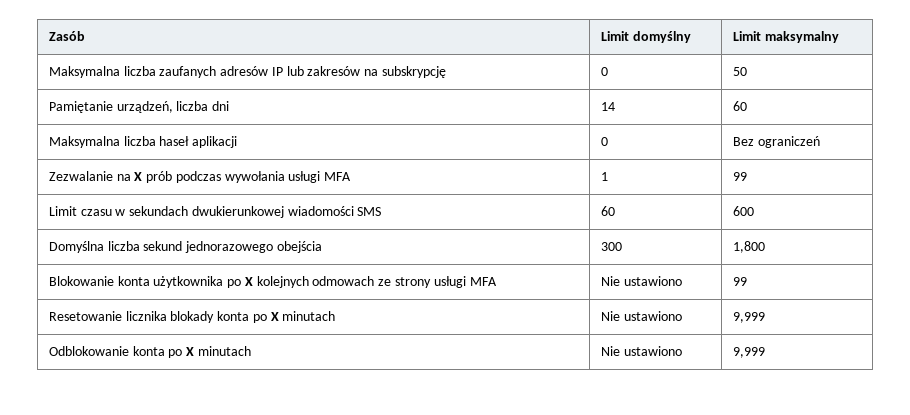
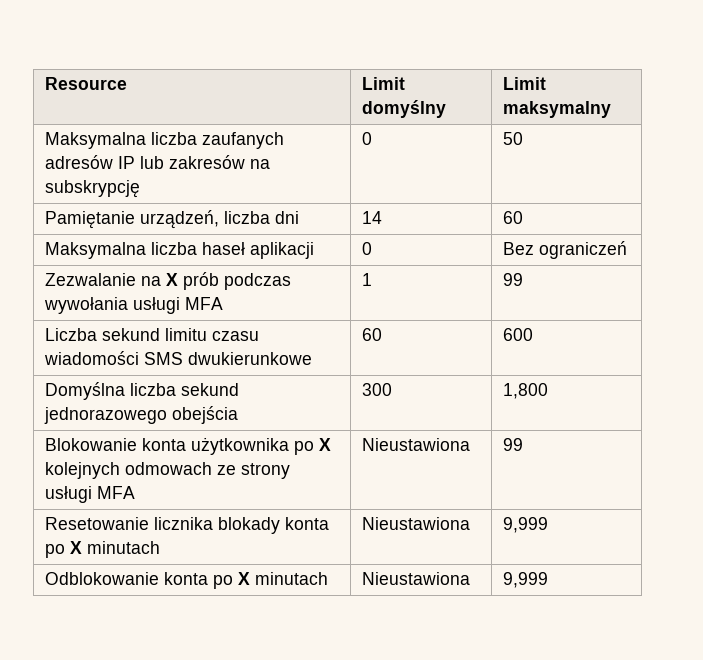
[48,31,85,41] Zasób -> [45,77,128,90] Resource
[48,206,284,218] Limit czasu w sekundach dwukierunkowej -> [45,328,260,341] Liczba sekund limitu czasu
(382, 211) none -> [188,352,313,365] dwukierunkowe
[600,276,682,286] Nie ustawiono -> [362,438,471,451] Nieustawiona
[600,311,682,321] Nie ustawiono -> [362,517,471,530] Nieustawiona
[600,346,682,356] Nie ustawiono -> [362,572,471,585] Nieustawiona

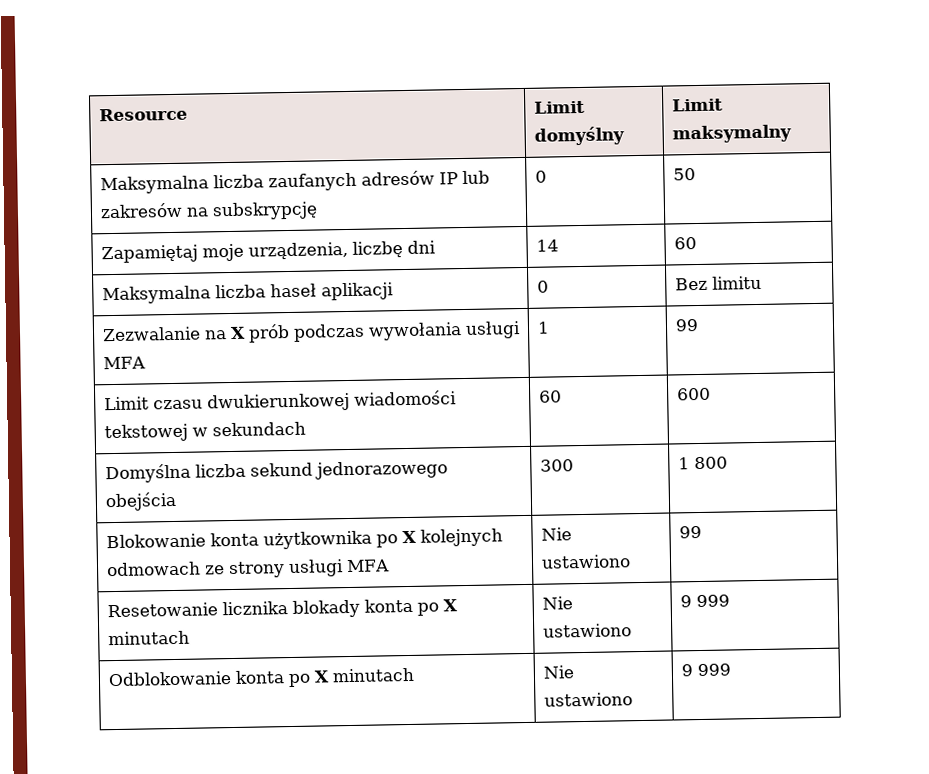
[45,210,271,229] Pamiętanie urządzeń, liczba -> [100,241,403,264] Zapamiętaj moje urządzenia, liczbę
[539,241,628,259] ograniczeń -> [711,275,762,290] limitu
[45,328,260,341] [44,351,313,365] Liczba sekund limitu czasu wiadomości SMS dwukierunkowe -> [103,390,457,413] [103,421,306,443] Limit czasu dwukierunkowej wiadomości tekstowej w sekundach
[503,383,549,399] 1,800 -> [677,456,728,470] 1 800
[362,438,471,451] Nieustawiona -> [540,527,572,541] [540,554,631,569] Nie ustawiono
[362,517,471,530] [503,517,549,533] Nieustawiona | 9,999 -> [541,596,573,610] [542,623,632,638] [679,594,730,608] Nie ustawiono | 9 999
[362,572,471,585] [503,572,549,588] Nieustawiona | 9,999 -> [542,665,574,679] [543,692,633,707] [680,663,731,677] Nie ustawiono | 9 999

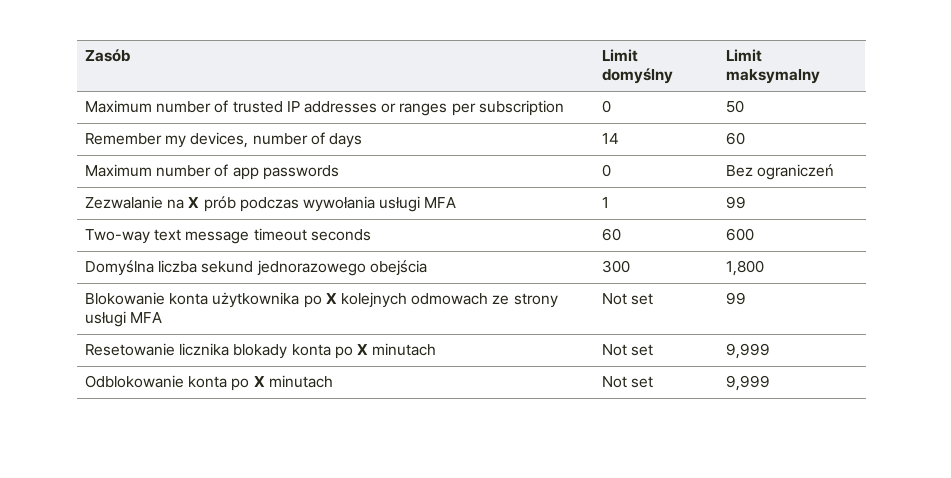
[98,107,188,122] Resource -> [85,49,131,62] Zasób
[99,170,490,195] [99,201,318,221] [534,170,547,183] [672,168,696,181] [100,240,436,264] [535,239,559,252] [673,237,697,250] [101,282,394,305] Maksymalna liczba zaufanych adresów IP lub zakresów na subskrypcję | 0 | 50 // Zapamiętaj moje urządzenia, liczbę dni | 14 | 60 // Maksymalna liczba haseł aplikacji -> [85,100,564,116] [602,100,612,113] [726,100,745,113] [85,132,362,148] [602,133,620,144] [726,132,746,145] [85,164,339,180] Maximum number of trusted IP addresses or ranges per subscription | 0 | 50 // Remember my devices, number of days | 14 | 60 // Maximum number of app passwords
[711,275,762,290] limitu -> [757,164,835,180] ograniczeń
[103,390,457,413] [103,421,306,443] Limit czasu dwukierunkowej wiadomości tekstowej w sekundach -> [85,228,371,244] Two-way text message timeout seconds
[677,456,728,470] 1 800 -> [726,260,765,276] 1,800
[540,527,572,541] [540,554,631,569] Nie ustawiono -> [602,293,654,305] Not set
[541,596,573,610] [542,623,632,638] [679,594,730,608] Nie ustawiono | 9 999 -> [602,344,654,356] [726,343,771,359] Not set | 9,999
[542,665,574,679] [543,692,633,707] [680,663,731,677] Nie ustawiono | 9 999 -> [602,376,654,388] [726,375,771,391] Not set | 9,999

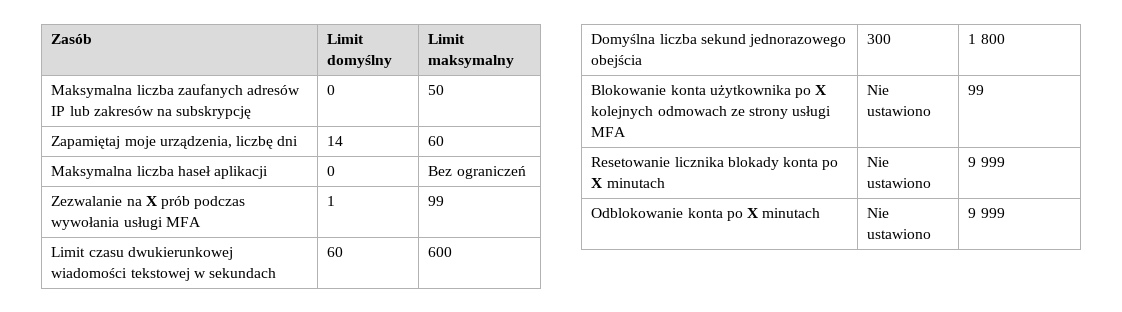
[85,100,564,116] [602,100,612,113] [726,100,745,113] [85,132,362,148] [602,133,620,144] [726,132,746,145] [85,164,339,180] Maximum number of trusted IP addresses or ranges per subscription | 0 | 50 // Remember my devices, number of days | 14 | 60 // Maximum number of app passwords -> [51,84,300,98] [51,106,252,119] [327,85,336,95] [428,85,445,95] [51,136,299,149] [327,136,344,146] [428,136,445,146] [51,166,268,179] Maksymalna liczba zaufanych adresów IP lub zakresów na subskrypcję | 0 | 50 // Zapamiętaj moje urządzenia, liczbę dni | 14 | 60 // Maksymalna liczba haseł aplikacji
[85,228,371,244] Two-way text message timeout seconds -> [51,247,233,260] [51,268,276,281] Limit czasu dwukierunkowej wiadomości tekstowej w sekundach
[726,260,765,276] 1,800 -> [968,34,1005,44] 1 800
[602,293,654,305] Not set -> [867,85,890,95] [867,106,932,116] Nie ustawiono
[602,344,654,356] [726,343,771,359] Not set | 9,999 -> [867,157,890,167] [867,178,932,188] [968,157,1005,167] Nie ustawiono | 9 999
[602,376,654,388] [726,375,771,391] Not set | 9,999 -> [867,208,890,218] [867,229,932,239] [968,208,1005,218] Nie ustawiono | 9 999

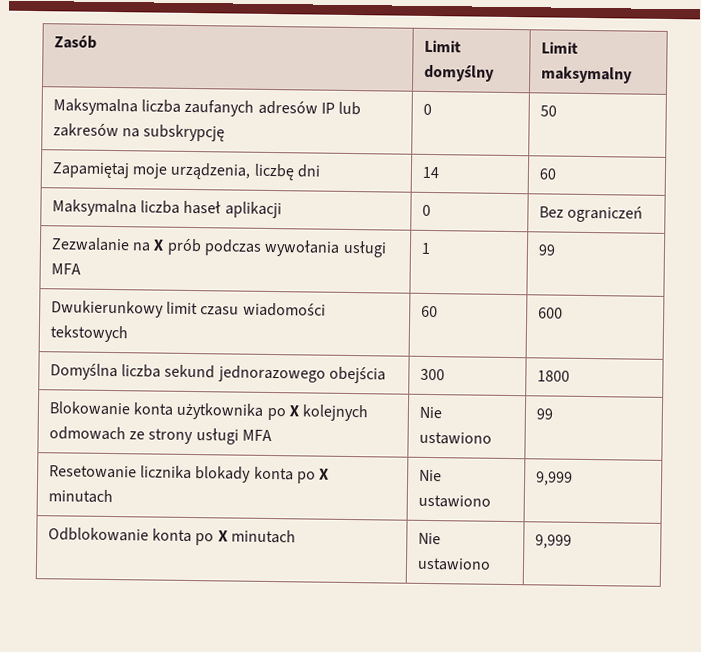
[51,247,233,260] [51,268,276,281] Limit czasu dwukierunkowej wiadomości tekstowej w sekundach -> [50,300,326,318] [49,325,128,343] Dwukierunkowy limit czasu wiadomości tekstowych
[968,34,1005,44] 1 800 -> [536,370,570,382] 1800
[968,157,1005,167] 9 999 -> [535,471,573,486] 9,999
[968,208,1005,218] 9 999 -> [534,534,572,549] 9,999

